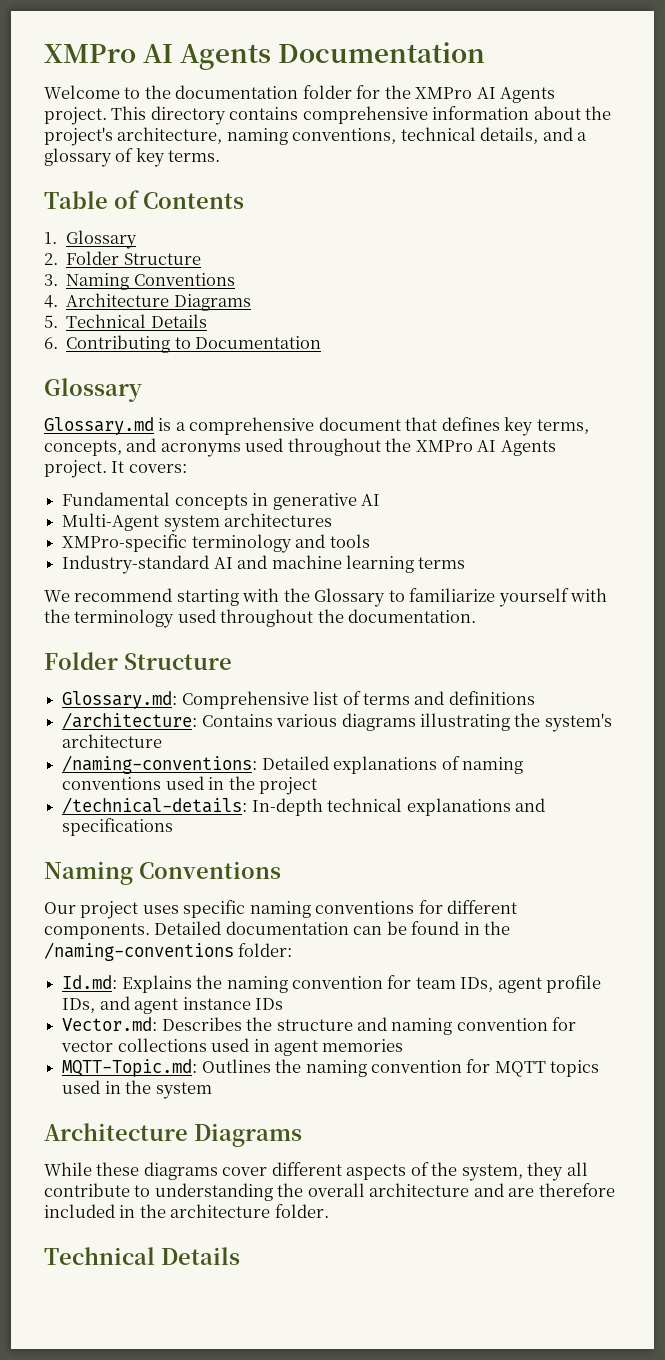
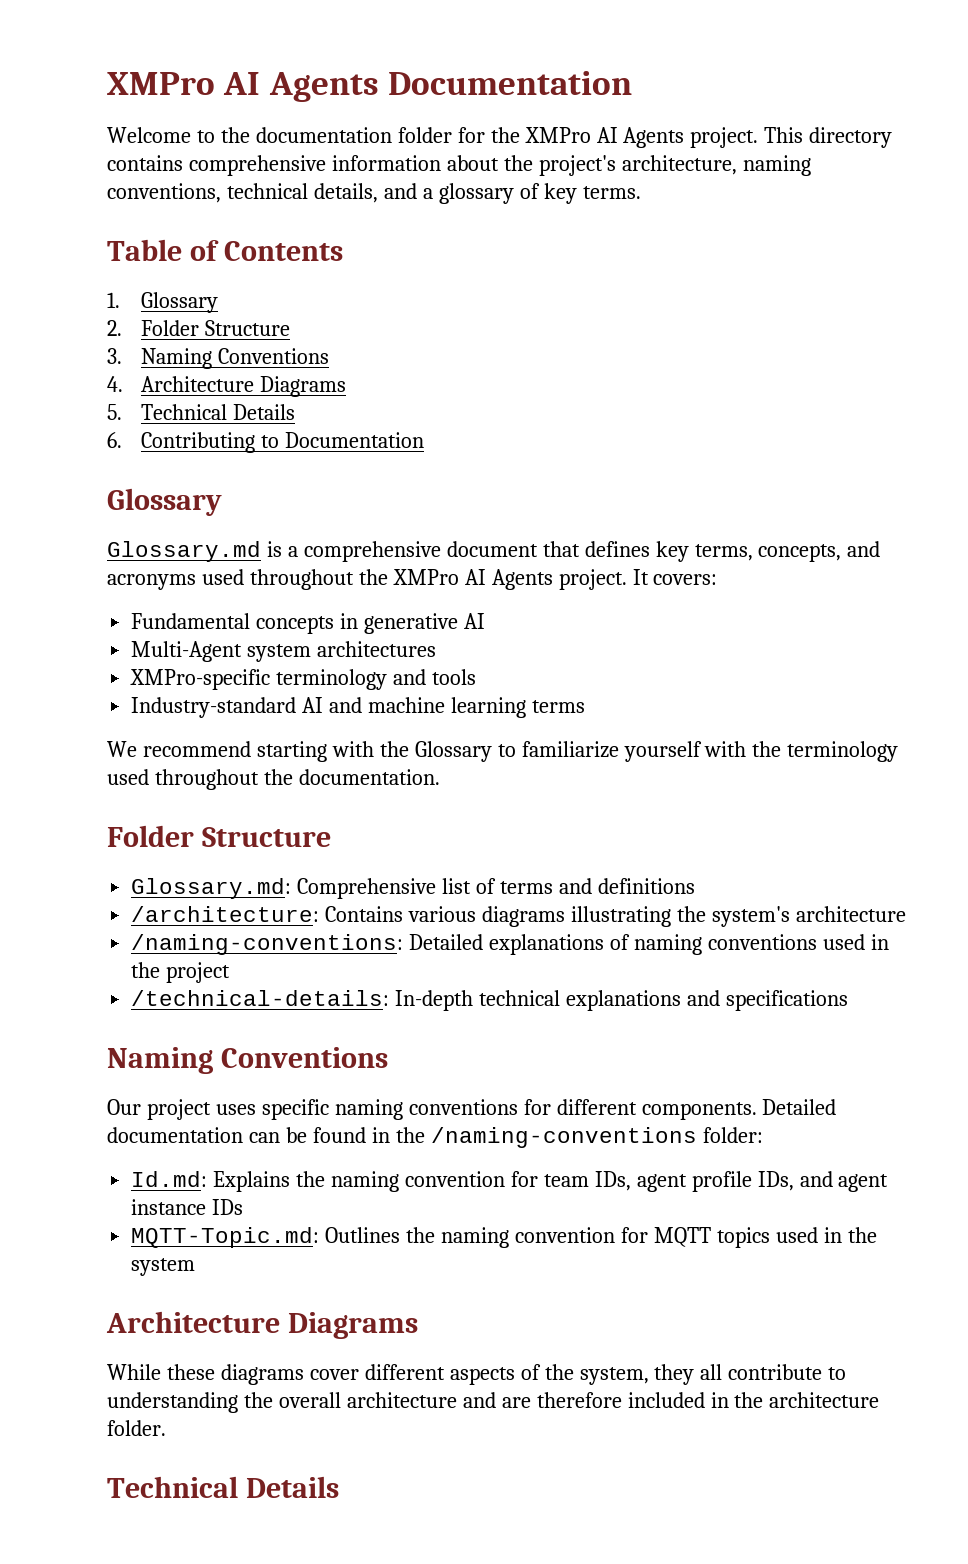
[62,1017,577,1035] [61,1038,404,1056] // Vector.md: Describes the structure and naming convention for vector collections used in agent memories -> (244, 1207) none

